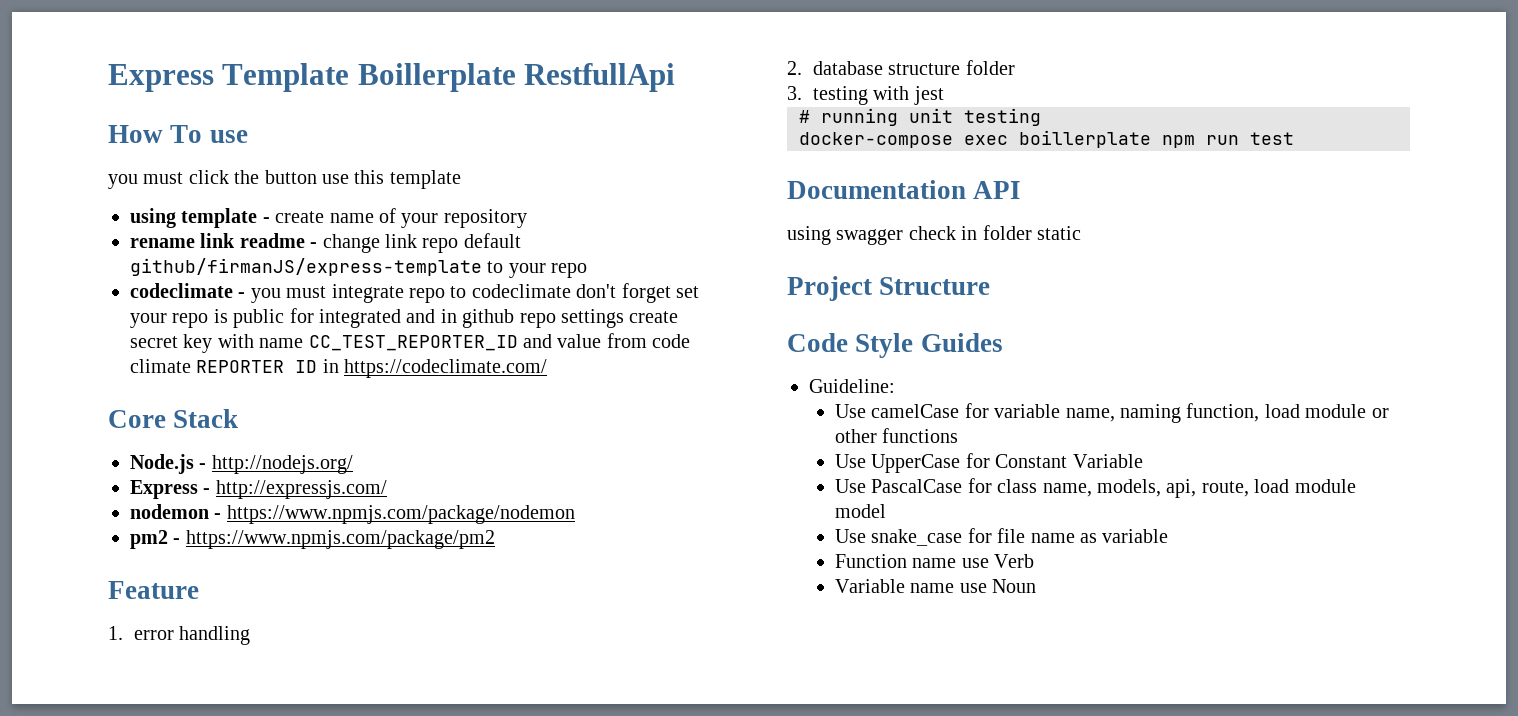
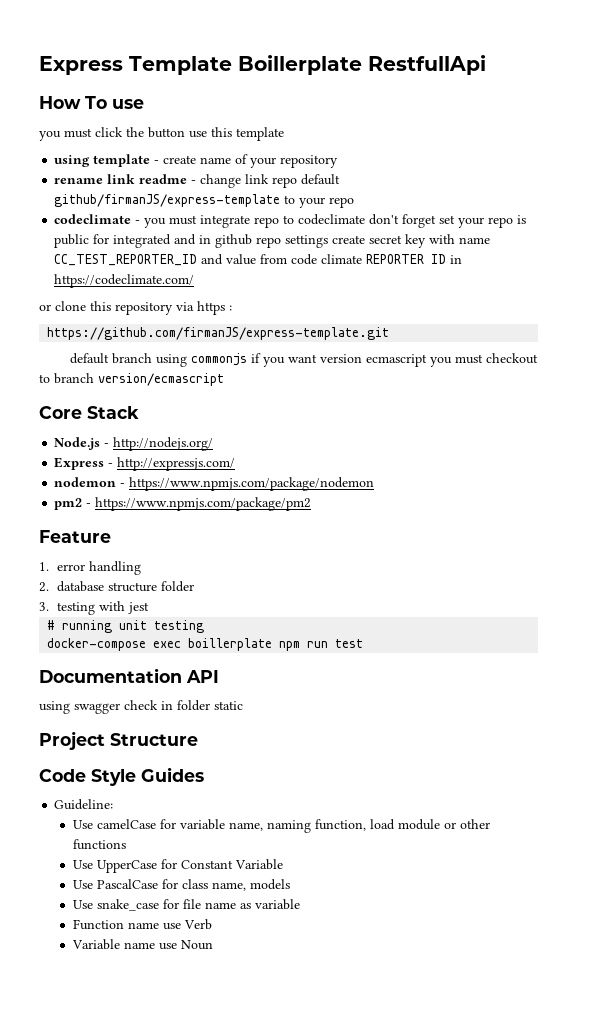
(548, 368) none -> [39,301,232,315] [47,327,390,340] [70,353,539,367] [39,373,224,386] // or clone this repository via https : // https://github.com/firmanJS/express-template.git // default branch using commonjs if you want version ecmascript you must checkout to branch version/ecmascript
[1097,479,1356,498] [835,504,887,518] models, api, route, load module model -> [249,879,290,890] models

